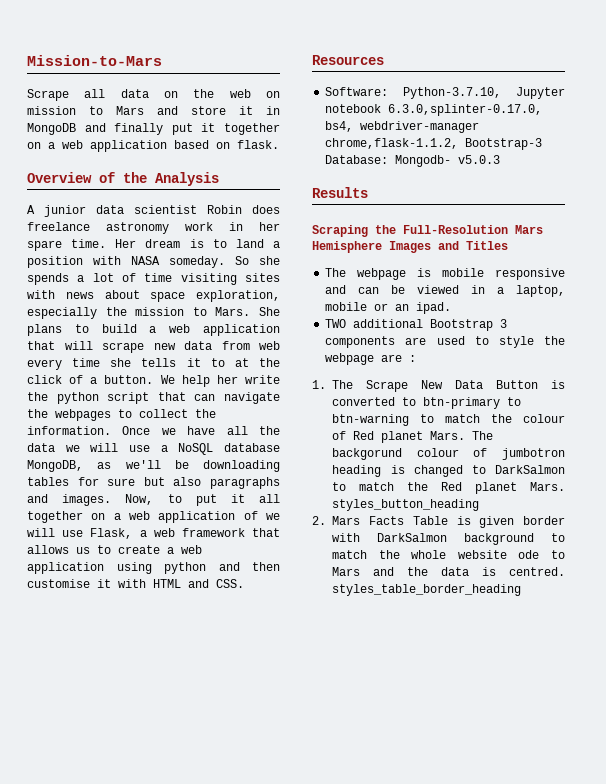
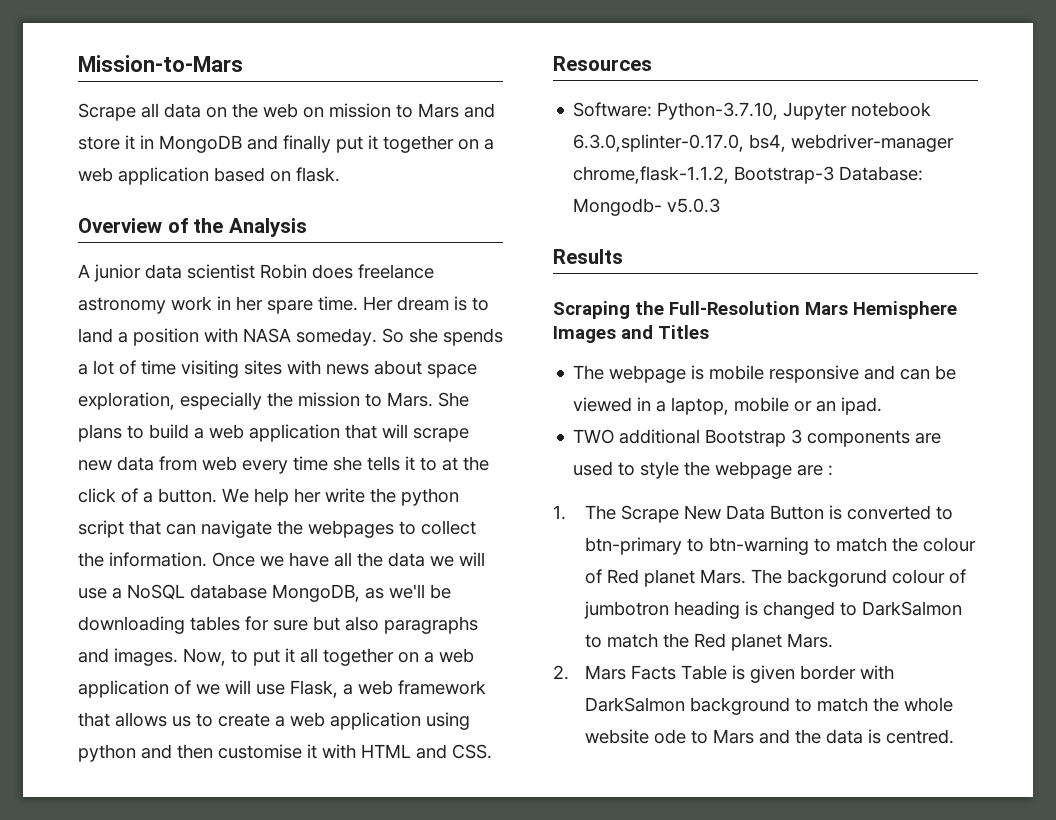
[332,499,480,511] styles_button_heading -> (834, 640) none
[332,584,522,596] styles_table_border_heading -> (955, 736) none

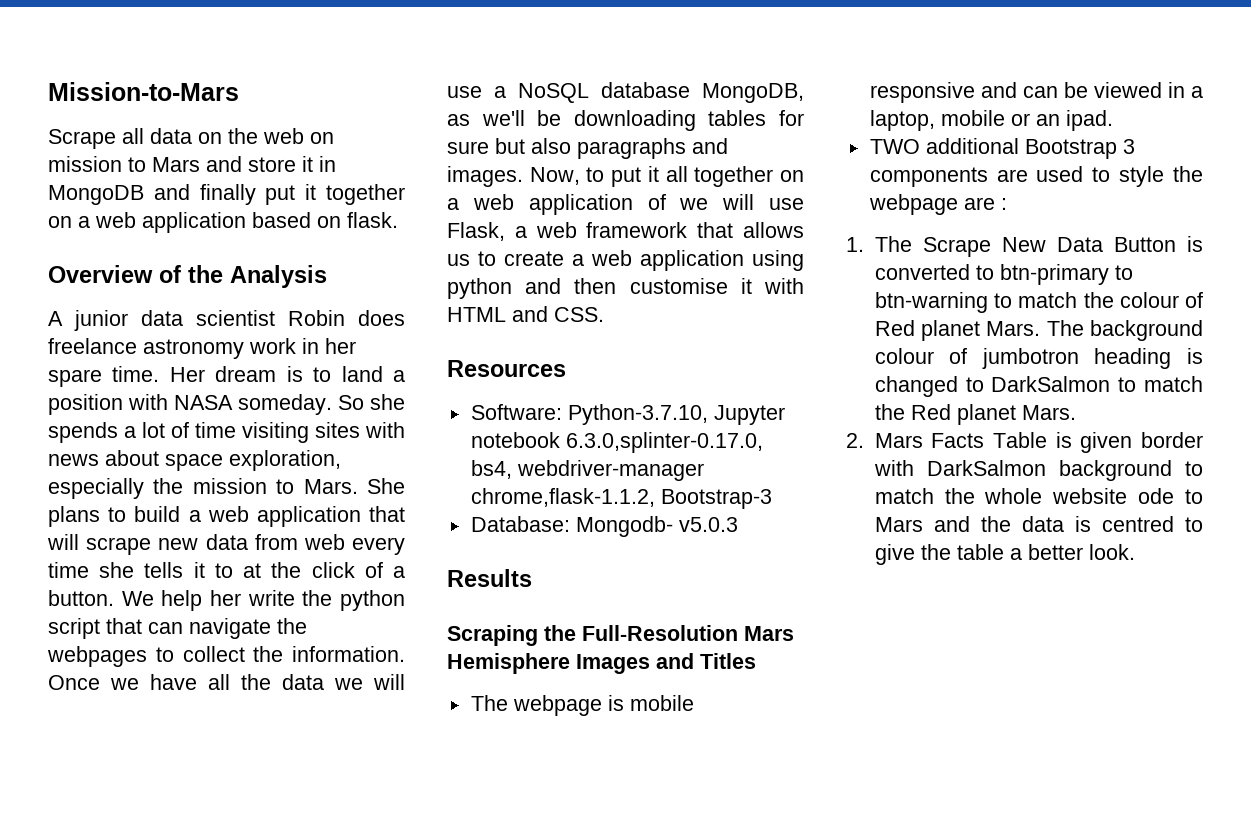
(835, 175) none -> (772, 499) //
[787,569,888,587] backgorund -> [1090,320,1203,341] background
[886,729,955,744] centred. -> [1101,516,1203,532] [874,544,1135,565] centred to give the table a better look.

